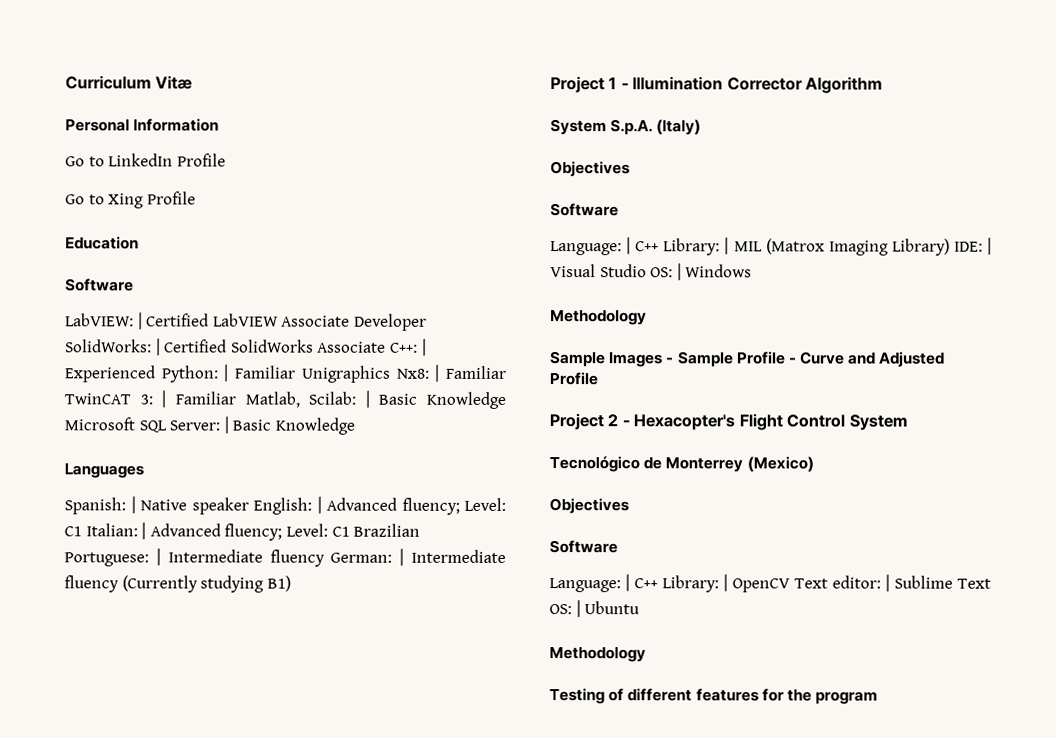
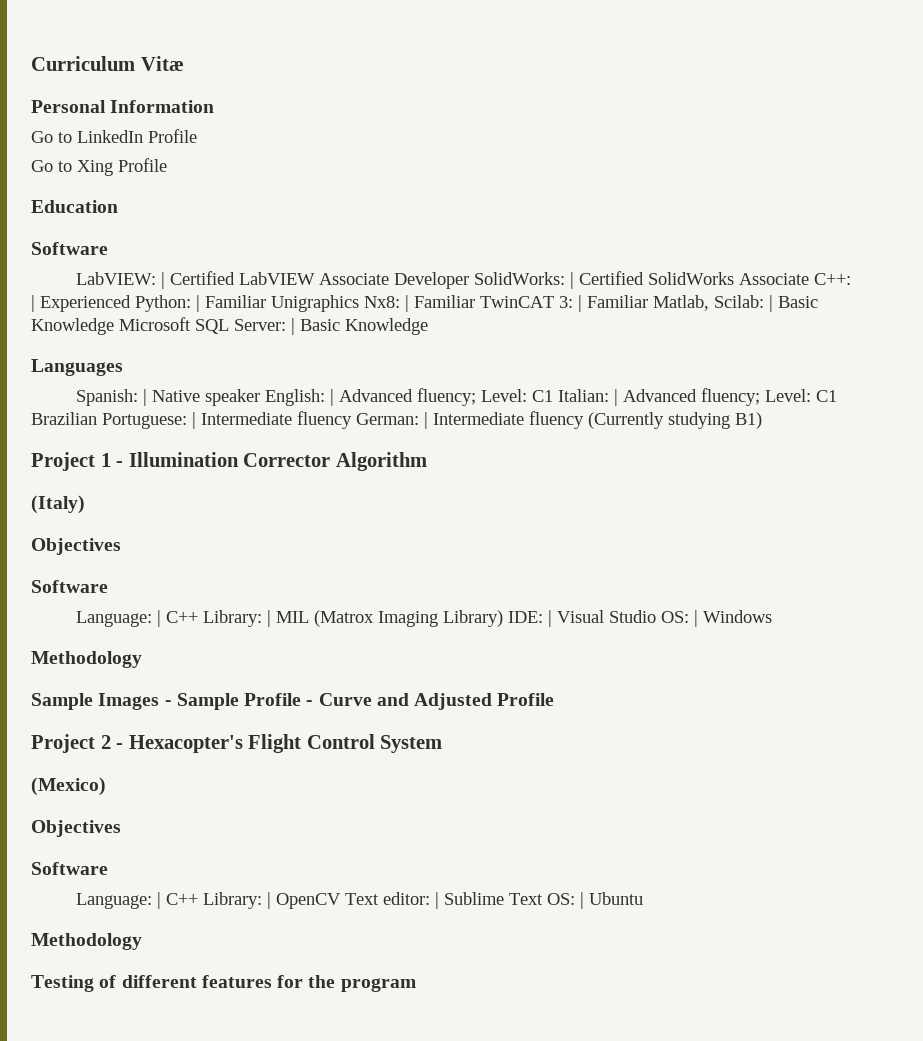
[550,119,654,136] System S.p.A. -> (427, 461) none
[549,456,744,473] Tecnológico de Monterrey -> (443, 744) none

